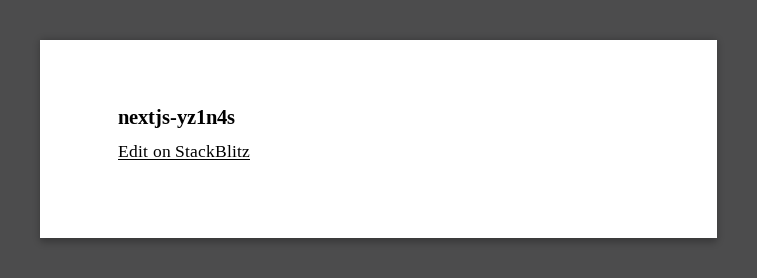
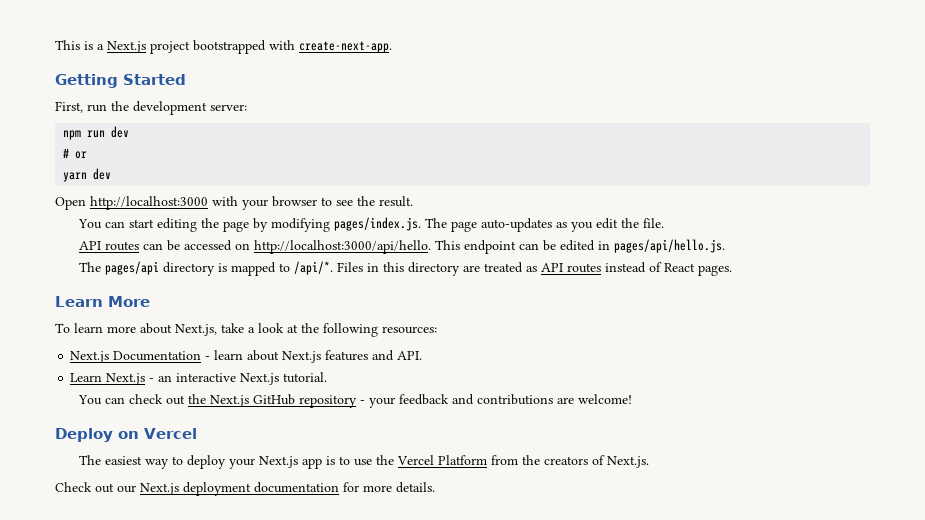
[118,109,235,128] [118,145,251,157] nextjs-yz1n4s // Edit on StackBlitz -> [55,40,392,54] [55,74,186,88] [55,101,247,115] [63,126,130,140] [63,148,88,159] [63,168,112,182] [55,196,413,210] [77,217,664,232] [78,239,725,254] [78,261,732,276] [55,296,150,307] [55,323,437,337] [70,350,423,363] [70,372,328,385] [77,394,632,408] [55,428,197,442] [78,455,649,469] [55,482,435,496] This is a Next.js project bootstrapped with create-next-app. // Getting Started // First, run the development server: // npm run dev // # or // yarn dev // Open http://localhost:3000 with your browser to see the result. // You can start editing the page by modifying pages/index.js. The page auto-updates as you edit the file. // API routes can be accessed on http://localhost:3000/api/hello. This endpoint can be edited in pages/api/hello.js. // The pages/api directory is mapped to /api/*. Files in this directory are treated as API routes instead of React pages. // Learn More // To learn more about Next.js, take a look at the following resources: // Next.js Documentation - learn about Next.js features and API. // Learn Next.js - an interactive Next.js tutorial. // You can check out the Next.js GitHub repository - your feedback and contributions are welcome! // Deploy on Vercel // The easiest way to deploy your Next.js app is to use the Vercel Platform from the creators of Next.js. // Check out our Next.js deployment documentation for more details.

